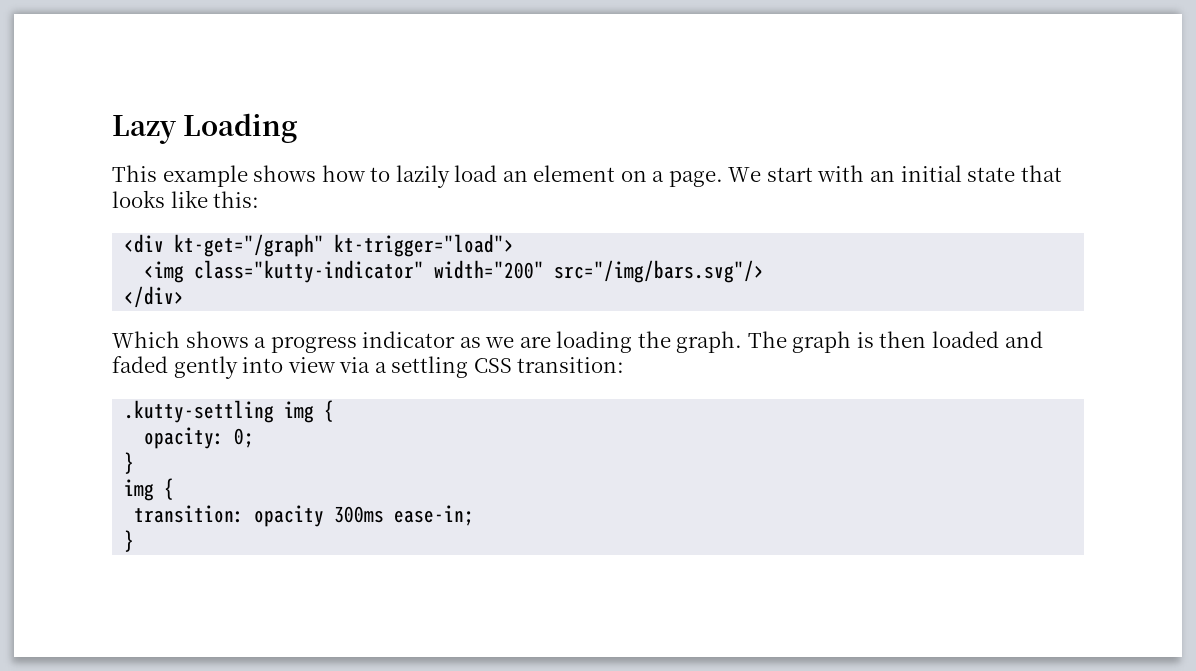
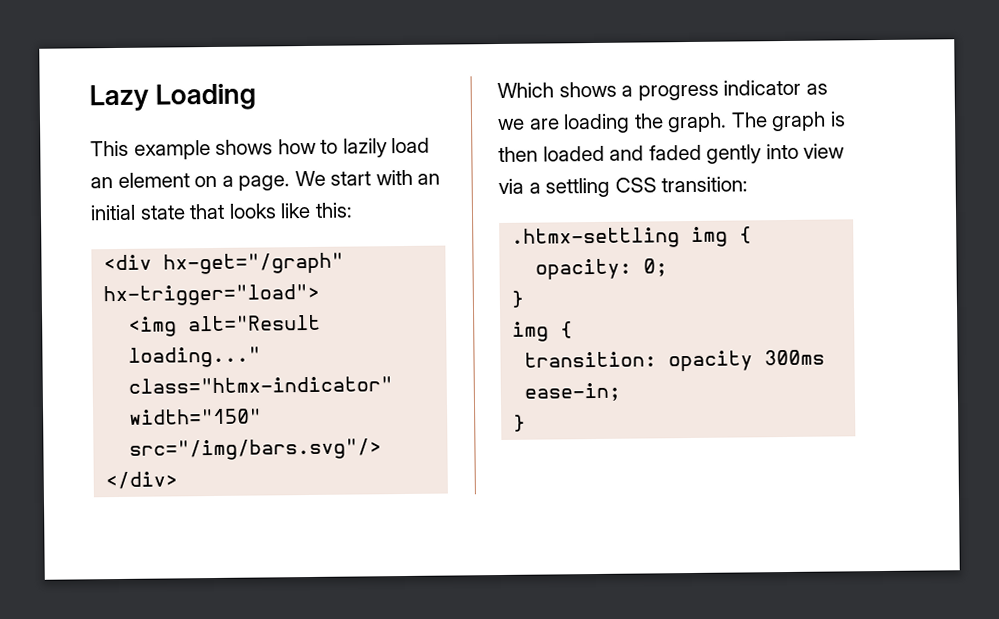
[174,234,515,257] kt-get="/graph" kt-trigger="load"> -> [163,252,345,275] [103,283,321,307] hx-get="/graph" hx-trigger="load">
[194,260,545,283] class="kutty-indicator" width="200" -> [188,314,322,332] [128,346,262,368] [128,376,394,394] [129,408,263,425] alt="Result loading..." class="htmx-indicator" width="150"
[124,400,275,423] .kutty-settling -> [511,227,681,249] .htmx-settling

